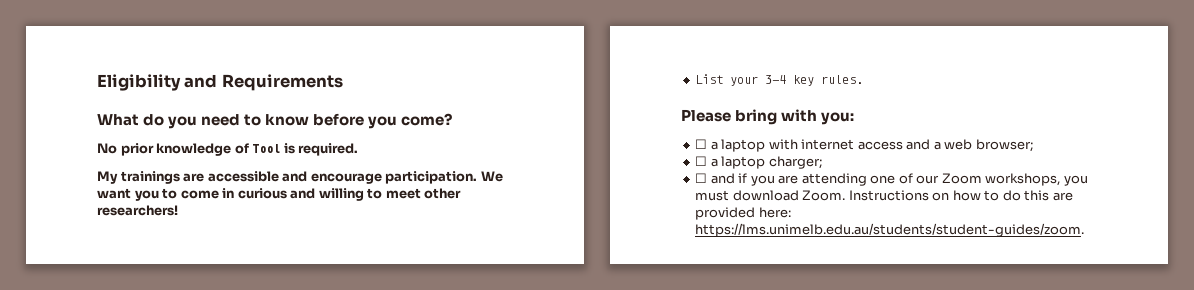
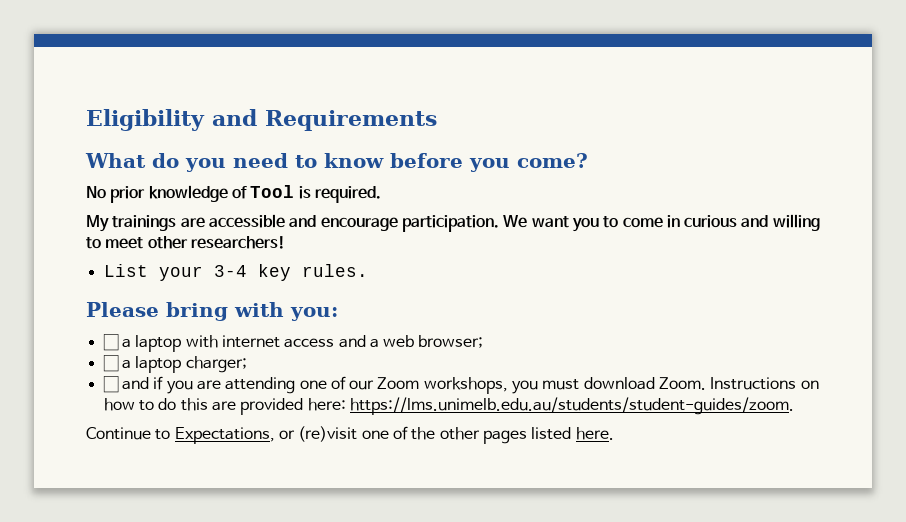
(1085, 230) none -> [86,426,614,444] // Continue to Expectations, or (re)visit one of the other pages listed here.

